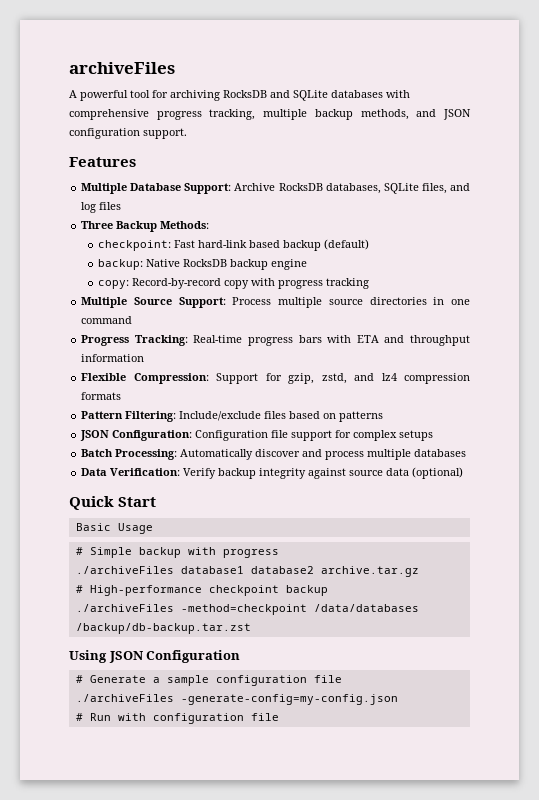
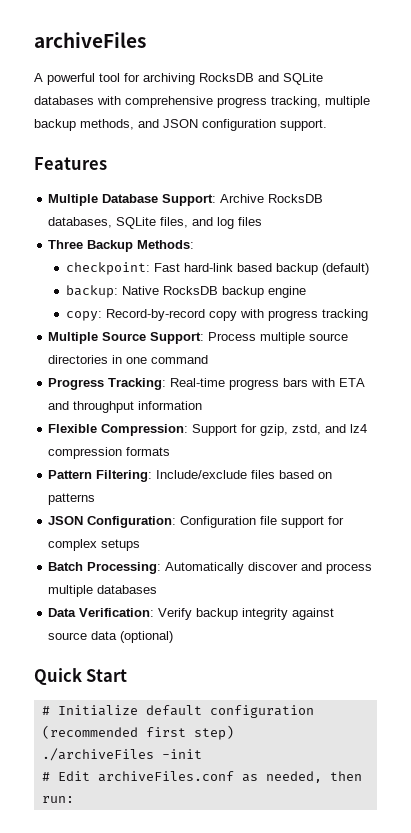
[75,523,153,534] [75,547,279,558] [75,566,419,577] [75,585,328,596] [75,604,419,615] [75,623,251,634] [69,650,241,663] [75,675,342,686] [75,694,398,705] [75,713,279,724] Basic Usage // # Simple backup with progress // ./archiveFiles database1 database2 archive.tar.gz // # High-performance checkpoint backup // ./archiveFiles -method=checkpoint /data/databases /backup/db-backup.tar.zst // Using JSON Configuration // # Generate a sample configuration file // ./archiveFiles -generate-config=my-config.json // # Run with configuration file -> [41,705,314,718] [41,725,234,740] [41,748,202,761] [41,771,362,783] [41,796,74,803] # Initialize default configuration (recommended first step) // ./archiveFiles -init // # Edit archiveFiles.conf as needed, then run:

